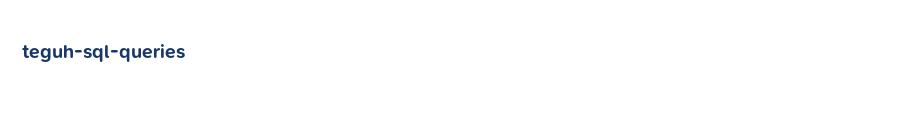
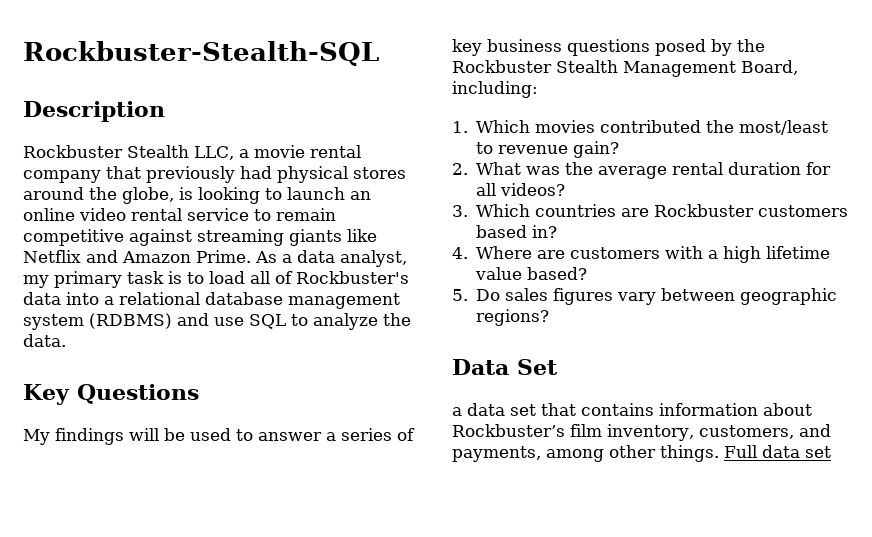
[22,44,185,62] teguh-sql-queries -> [23,41,379,66] [23,101,165,122] [23,145,361,160] [23,166,406,183] [23,187,371,204] [23,208,336,221] [23,229,377,246] [23,250,407,267] [23,271,409,288] [23,292,400,309] [23,313,411,330] [23,334,66,347] [23,384,199,405] [23,428,415,445] [452,39,765,56] [452,60,798,77] [452,81,538,98] [452,120,829,135] [476,141,620,158] [452,162,832,179] [476,183,566,196] [452,204,849,217] [476,225,558,238] [452,246,831,263] [475,267,588,280] [452,288,838,305] [476,309,550,326] [452,359,558,375] [452,403,812,416] [452,424,831,441] [452,445,831,462] Rockbuster-Stealth-SQL // Description // Rockbuster Stealth LLC, a movie rental company that previously had physical stores around the globe, is looking to launch an online video rental service to remain competitive against streaming giants like Netflix and Amazon Prime. As a data analyst, my primary task is to load all of Rockbuster's data into a relational database management system (RDBMS) and use SQL to analyze the data. // Key Questions // My findings will be used to answer a series of key business questions posed by the Rockbuster Stealth Management Board, including: // 1. Which movies contributed the most/least to revenue gain? // 2. What was the average rental duration for all videos? // 3. Which countries are Rockbuster customers based in? // 4. Where are customers with a high lifetime value based? // 5. Do sales figures vary between geographic regions? // Data Set // a data set that contains information about Rockbuster’s film inventory, customers, and payments, among other things. Full data set

